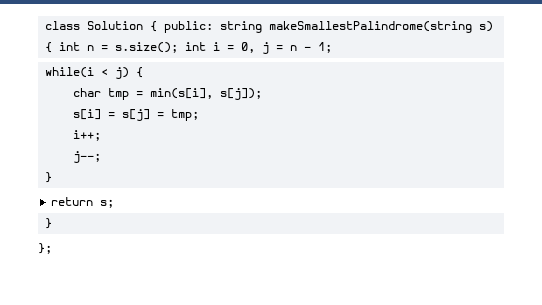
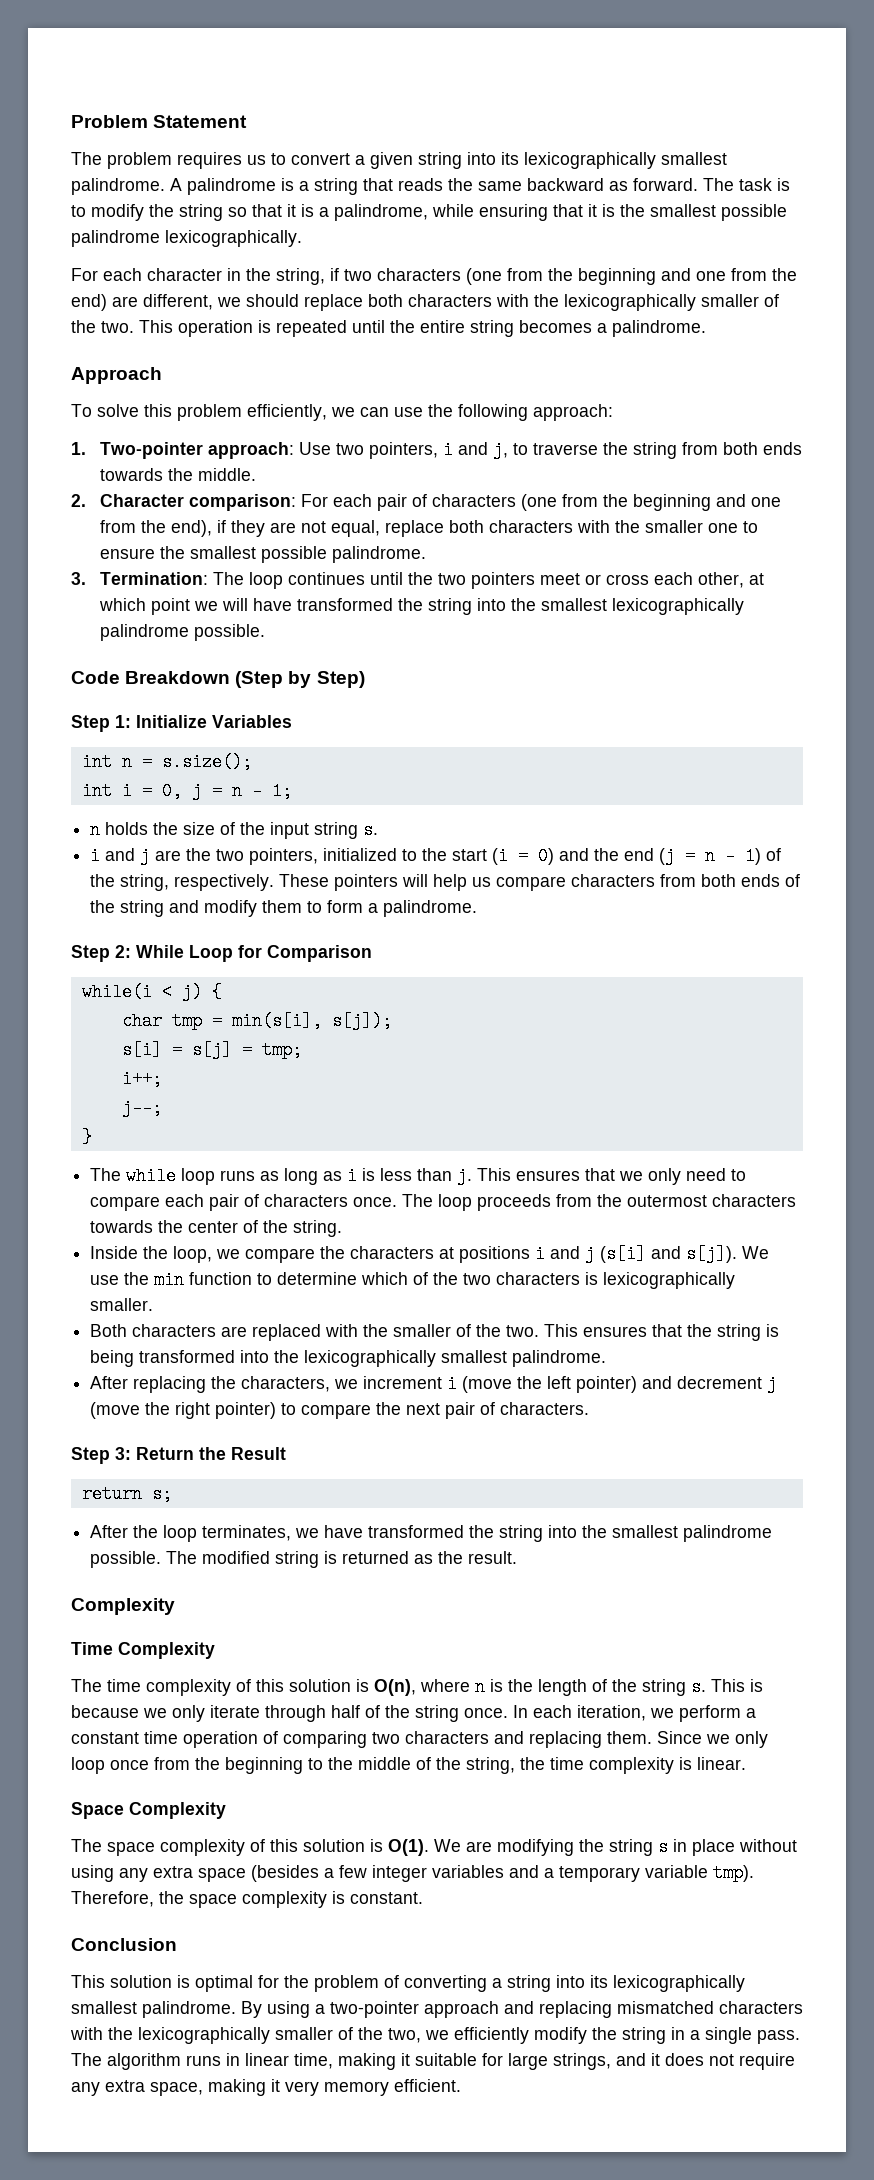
[45,21,494,33] [45,42,53,53] class Solution { public: string makeSmallestPalindrome(string s) { -> [71,115,248,128] [71,152,727,169] [71,178,790,195] [71,204,787,221] [71,230,302,247] [71,268,797,285] [71,294,779,311] [71,320,706,337] [71,367,162,384] [71,404,613,421] [71,441,802,459] [99,468,256,481] [71,494,781,511] [99,520,758,537] [99,546,426,563] [71,572,764,589] [98,598,744,615] [99,624,265,641] [71,671,365,688] [71,715,292,732] Problem Statement // The problem requires us to convert a given string into its lexicographically smallest palindrome. A palindrome is a string that reads the same backward as forward. The task is to modify the string so that it is a palindrome, while ensuring that it is the smallest possible palindrome lexicographically. // For each character in the string, if two characters (one from the beginning and one from the end) are different, we should replace both characters with the lexicographically smaller of the two. This operation is repeated until the entire string becomes a palindrome. // Approach // To solve this problem efficiently, we can use the following approach: // 1. Two-pointer approach: Use two pointers, i and j, to traverse the string from both ends towards the middle. // 2. Character comparison: For each pair of characters (one from the beginning and one from the end), if they are not equal, replace both characters with the smaller one to ensure the smallest possible palindrome. // 3. Termination: The loop continues until the two pointers meet or cross each other, at which point we will have transformed the string into the smallest lexicographically palindrome possible. // Code Breakdown (Step by Step) // Step 1: Initialize Variables //
(179, 47) none -> (252, 762) //
(333, 47) none -> [90,821,379,839] [90,847,782,865] [90,874,801,891] [90,900,478,917] [71,945,372,962] // n holds the size of the input string s. // i and j are the two pointers, initialized to the start (i = 0) and the end (j = n - 1) of the string, respectively. These pointers will help us compare characters from both ends of the string and modify them to form a palindrome. // Step 2: While Loop for Comparison
[51,197,115,208] [45,218,53,229] [38,243,52,254] return s; // } // }; -> [90,1167,747,1185] [90,1194,797,1211] [90,1220,343,1237] [90,1245,770,1263] [90,1271,736,1289] [90,1298,154,1311] [90,1324,780,1341] [90,1350,607,1367] [90,1375,778,1393] [90,1402,590,1419] [71,1447,286,1464] [81,1485,172,1503] [90,1525,773,1542] [90,1551,518,1568] [71,1598,175,1615] [71,1642,215,1659] [71,1678,763,1696] [71,1705,756,1722] [71,1731,768,1748] [71,1757,746,1774] [71,1802,226,1819] [71,1838,797,1856] [71,1864,754,1882] [71,1891,423,1908] [71,1938,177,1951] [71,1975,745,1992] [71,2001,803,2018] [70,2027,800,2044] [71,2053,795,2070] [71,2079,461,2096] The while loop runs as long as i is less than j. This ensures that we only need to compare each pair of characters once. The loop proceeds from the outermost characters towards the center of the string. // Inside the loop, we compare the characters at positions i and j (s[i] and s[j]). We use the min function to determine which of the two characters is lexicographically smaller. // Both characters are replaced with the smaller of the two. This ensures that the string is being transformed into the lexicographically smallest palindrome. // After replacing the characters, we increment i (move the left pointer) and decrement j (move the right pointer) to compare the next pair of characters. // Step 3: Return the Result // return s; // After the loop terminates, we have transformed the string into the smallest palindrome possible. The modified string is returned as the result. // Complexity // Time Complexity // The time complexity of this solution is O(n), where n is the length of the string s. This is because we only iterate through half of the string once. In each iteration, we perform a constant time operation of comparing two characters and replacing them. Since we only loop once from the beginning to the middle of the string, the time complexity is linear. // Space Complexity // The space complexity of this solution is O(1). We are modifying the string s in place without using any extra space (besides a few integer variables and a temporary variable tmp). Therefore, the space complexity is constant. // Conclusion // This solution is optimal for the problem of converting a string into its lexicographically smallest palindrome. By using a two-pointer approach and replacing mismatched characters with the lexicographically smaller of the two, we efficiently modify the string in a single pass. The algorithm runs in linear time, making it suitable for large strings, and it does not require any extra space, making it very memory efficient.

